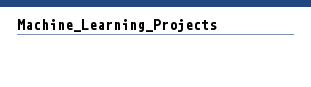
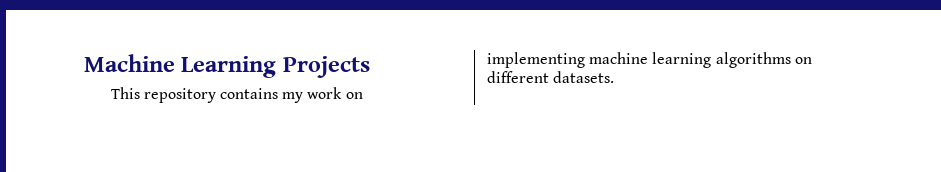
[17,19,217,32] Machine_Learning_Projects -> [84,54,370,78] [110,87,363,103] [487,52,812,68] [487,71,615,83] Machine Learning Projects // This repository contains my work on implementing machine learning algorithms on different datasets.

